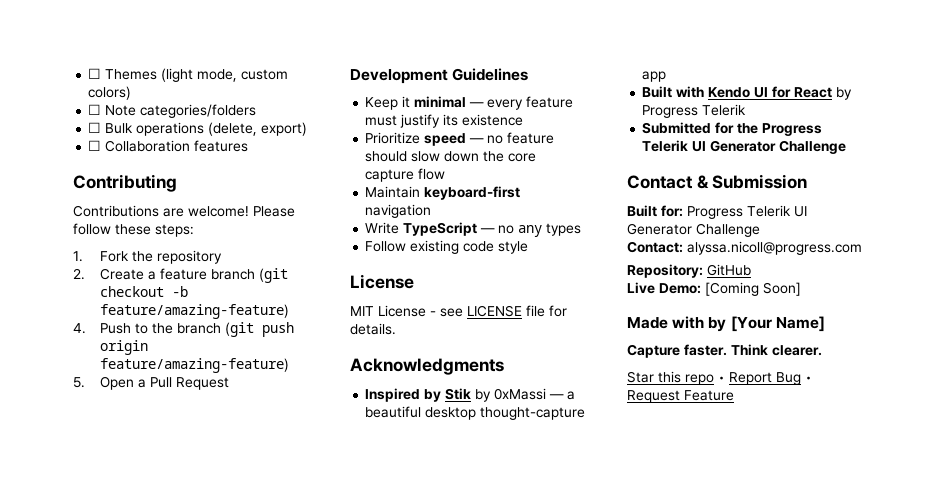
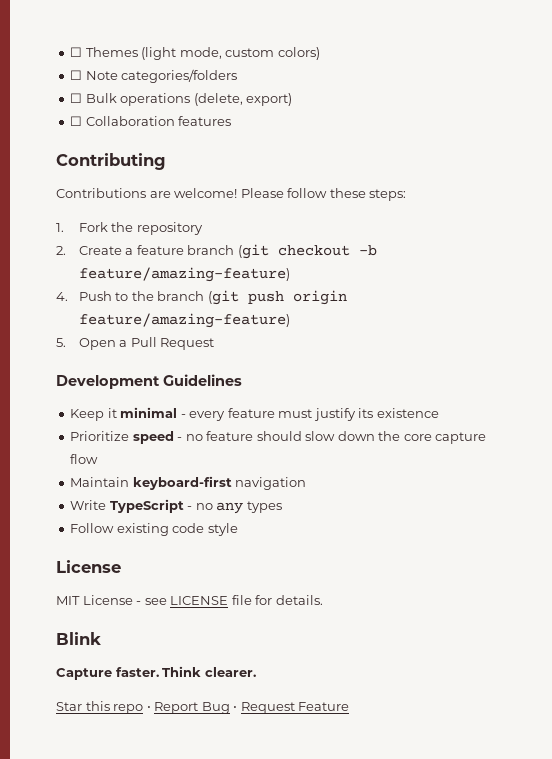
[469,102,485,107] — -> [180,414,186,418] -
[469,138,485,143] — -> [177,437,183,441] -
[480,228,496,233] — -> [187,506,193,510] -
[350,358,504,375] [365,388,576,402] [365,406,586,420] [642,71,667,82] [642,86,853,100] [642,104,747,118] [642,122,823,136] [642,140,847,154] [627,174,808,189] [627,205,807,219] [627,223,760,237] [627,241,862,255] [627,264,751,278] [627,282,801,296] [627,316,825,332] Acknowledgments // Inspired by Stik by 0xMassi — a beautiful desktop thought-capture app // Built with Kendo UI for React by Progress Telerik // Submitted for the Progress Telerik UI Generator Challenge // Contact & Submission // Built for: Progress Telerik UI Generator Challenge // Contact: alyssa.nicoll@progress.com // Repository: GitHub // Live Demo: [Coming Soon] // Made with by [Your Name] -> [56,632,101,645] Blink

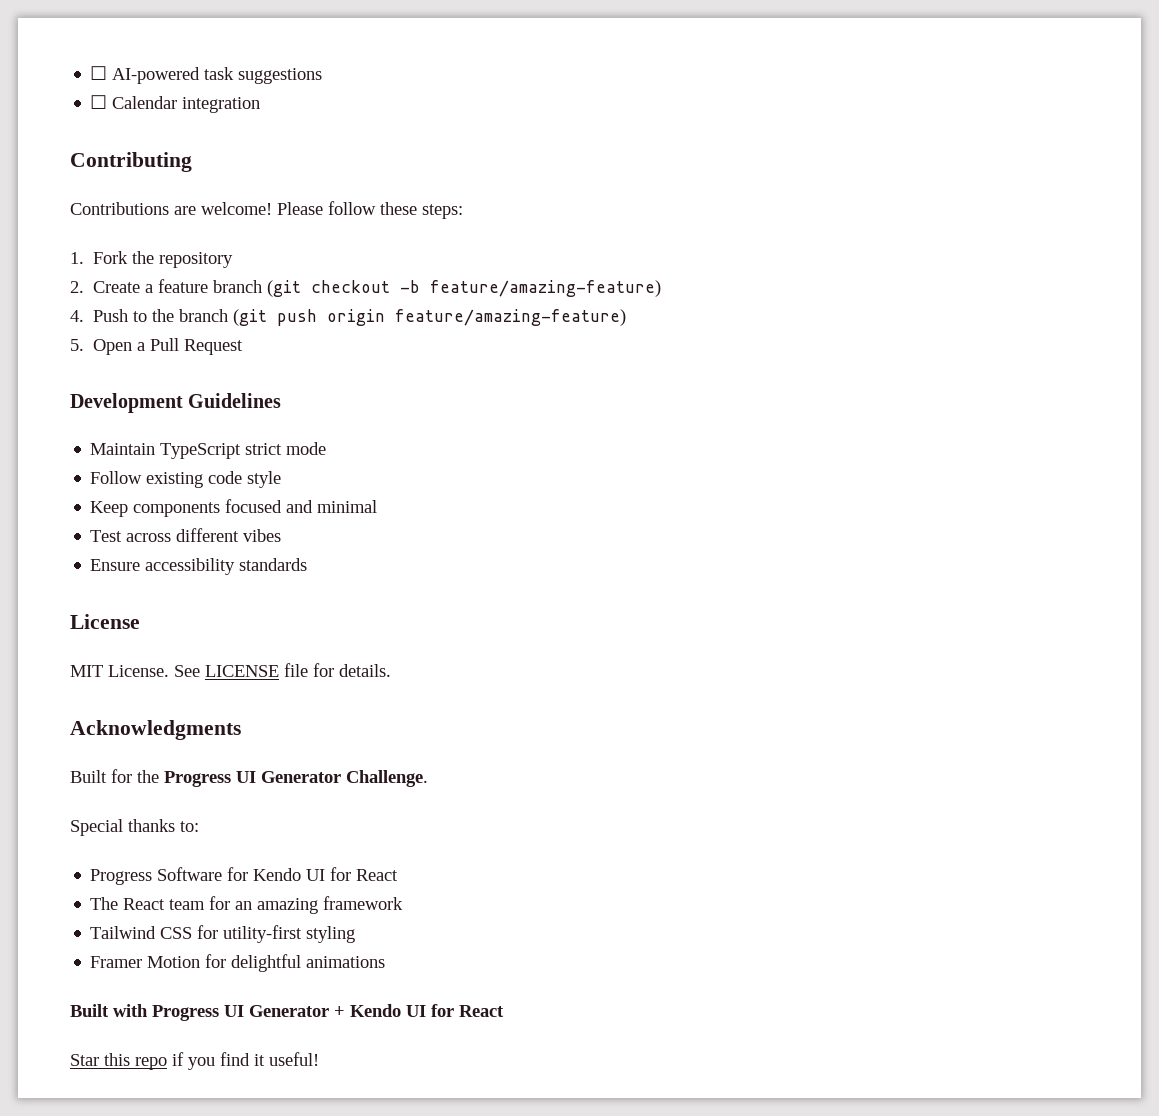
[70,47,320,60] [70,69,238,83] [70,93,293,106] [70,116,232,126] ☐ Themes (light mode, custom colors) // ☐ Note categories/folders // ☐ Bulk operations (delete, export) // ☐ Collaboration features -> [90,66,323,84] [90,95,261,113] ☐ AI-powered task suggestions // ☐ Calendar integration
[70,407,439,421] [70,431,487,444] [70,454,99,464] [70,476,307,490] [70,499,282,514] [70,523,238,536] Keep it minimal - every feature must justify its existence // Prioritize speed - no feature should slow down the core capture flow // Maintain keyboard-first navigation // Write TypeScript - no any types // Follow existing code style -> [90,442,327,459] [90,471,282,488] [90,499,378,517] [90,528,282,542] [90,558,308,575] Maintain TypeScript strict mode // Follow existing code style // Keep components focused and minimal // Test across different vibes // Ensure accessibility standards
[82,595,167,605] License - see -> [108,665,200,677] License. See
[56,632,101,645] [56,666,256,680] [56,701,350,714] Blink // Capture faster. Think clearer. // Star this repo • Report Bug • Request Feature -> [70,720,241,740] [70,769,428,787] [70,819,199,836] [90,867,399,885] [90,896,404,914] [90,925,356,943] [90,954,386,972] [70,1004,504,1021] [70,1052,319,1070] Acknowledgments // Built for the Progress UI Generator Challenge. // Special thanks to: // Progress Software for Kendo UI for React // The React team for an amazing framework // Tailwind CSS for utility-first styling // Framer Motion for delightful animations // Built with Progress UI Generator + Kendo UI for React // Star this repo if you find it useful!

